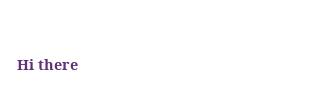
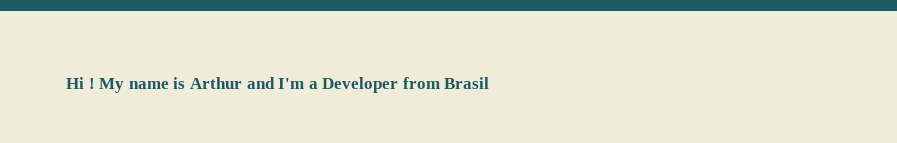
[38,59,78,70] there -> [88,77,490,93] ! My name is Arthur and I'm a Developer from Brasil

